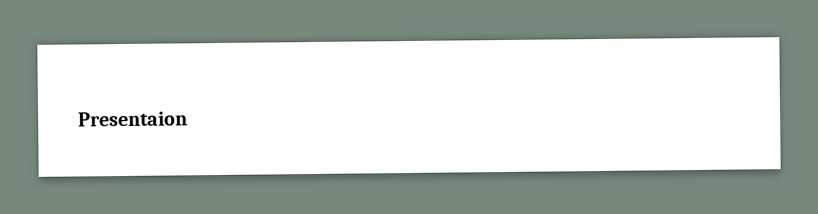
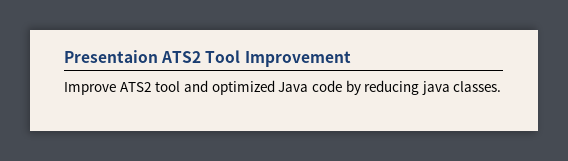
(188, 119) none -> [161,50,351,67] [64,80,502,95] ATS2 Tool Improvement // Improve ATS2 tool and optimized Java code by reducing java classes.

